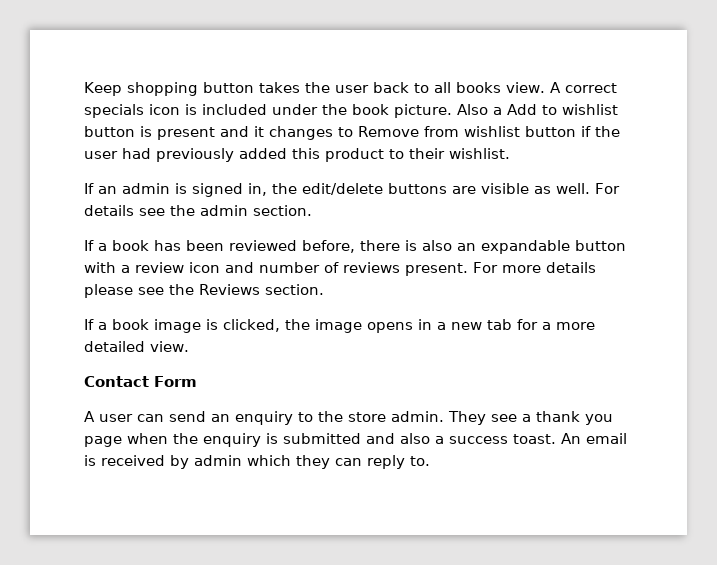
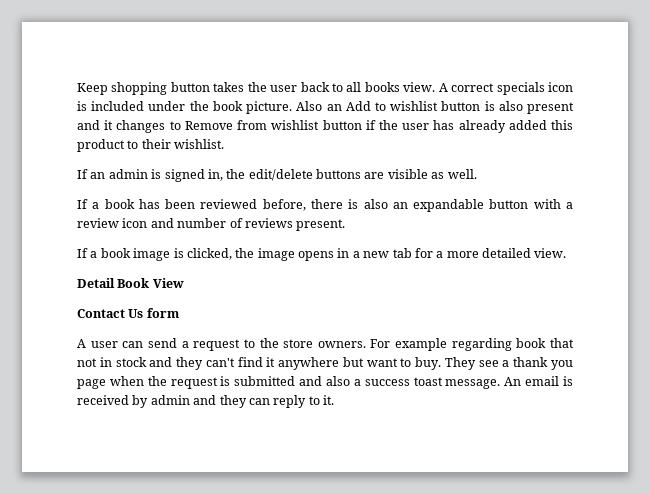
[493,107,502,115] a -> [326,104,342,111] an
(152, 131) none -> [498,101,523,111] also
[122,148,234,162] had previously -> [433,120,506,133] has already
[595,183,620,194] [84,205,312,216] For details see the admin section. -> (477, 174) none
[473,262,596,273] [84,284,324,298] For more details please see the Reviews section. -> (346, 225) none
(189, 346) none -> [77,278,184,288] // Detail Book View
[154,376,197,387] Form -> [128,308,179,318] Us form
[211,411,293,425] an enquiry -> [181,339,241,351] a request
[391,411,444,422] admin. -> [317,338,574,351] [77,357,442,370] owners. For example regarding book that not in stock and they can't find it anywhere but want to buy.
[203,433,261,447] enquiry -> [170,377,218,389] request
[513,434,556,444] toast. -> [413,377,501,389] toast message.
[247,455,291,466] which -> [193,395,217,405] and
[410,456,430,466] to. -> [308,395,334,405] to it.

